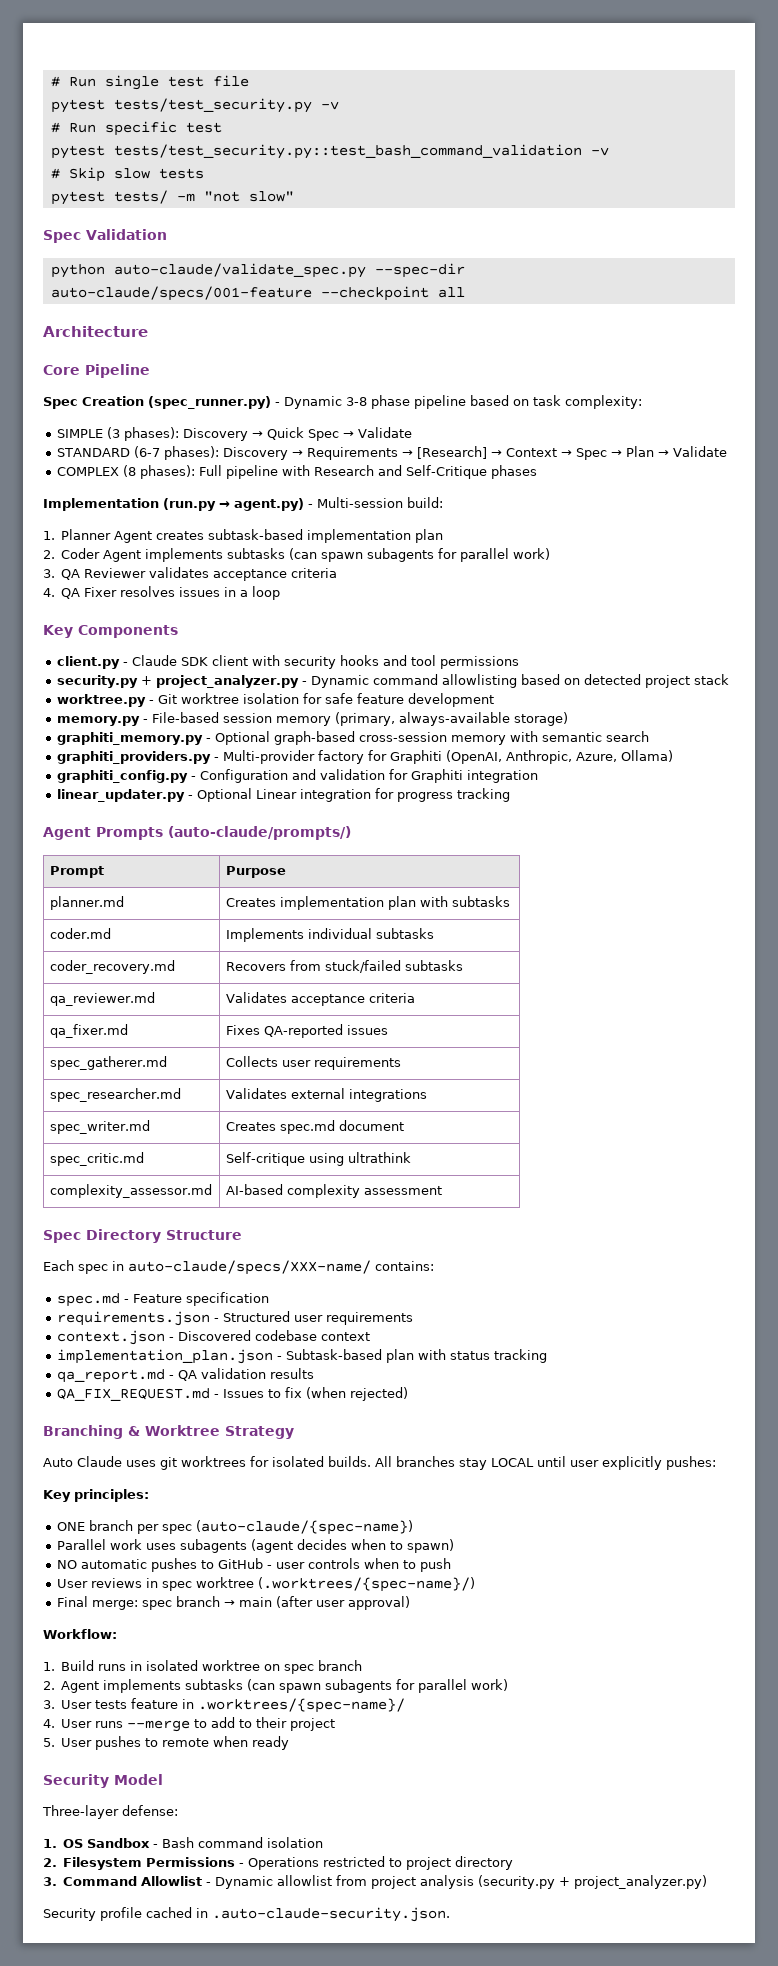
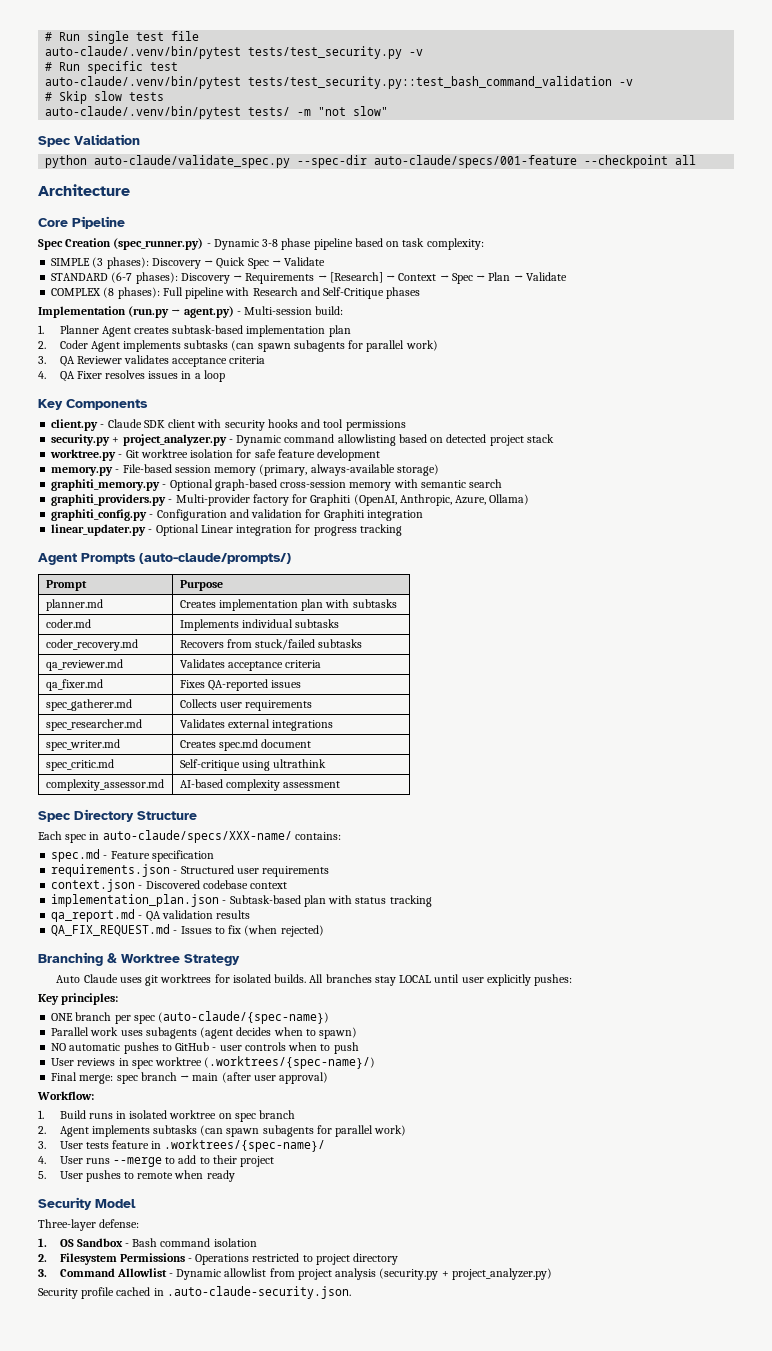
[50,99,105,113] pytest -> [45,46,242,59] auto-claude/.venv/bin/pytest
[50,145,105,159] pytest -> [45,76,242,89] auto-claude/.venv/bin/pytest
[50,191,105,205] pytest -> [45,106,242,119] auto-claude/.venv/bin/pytest

